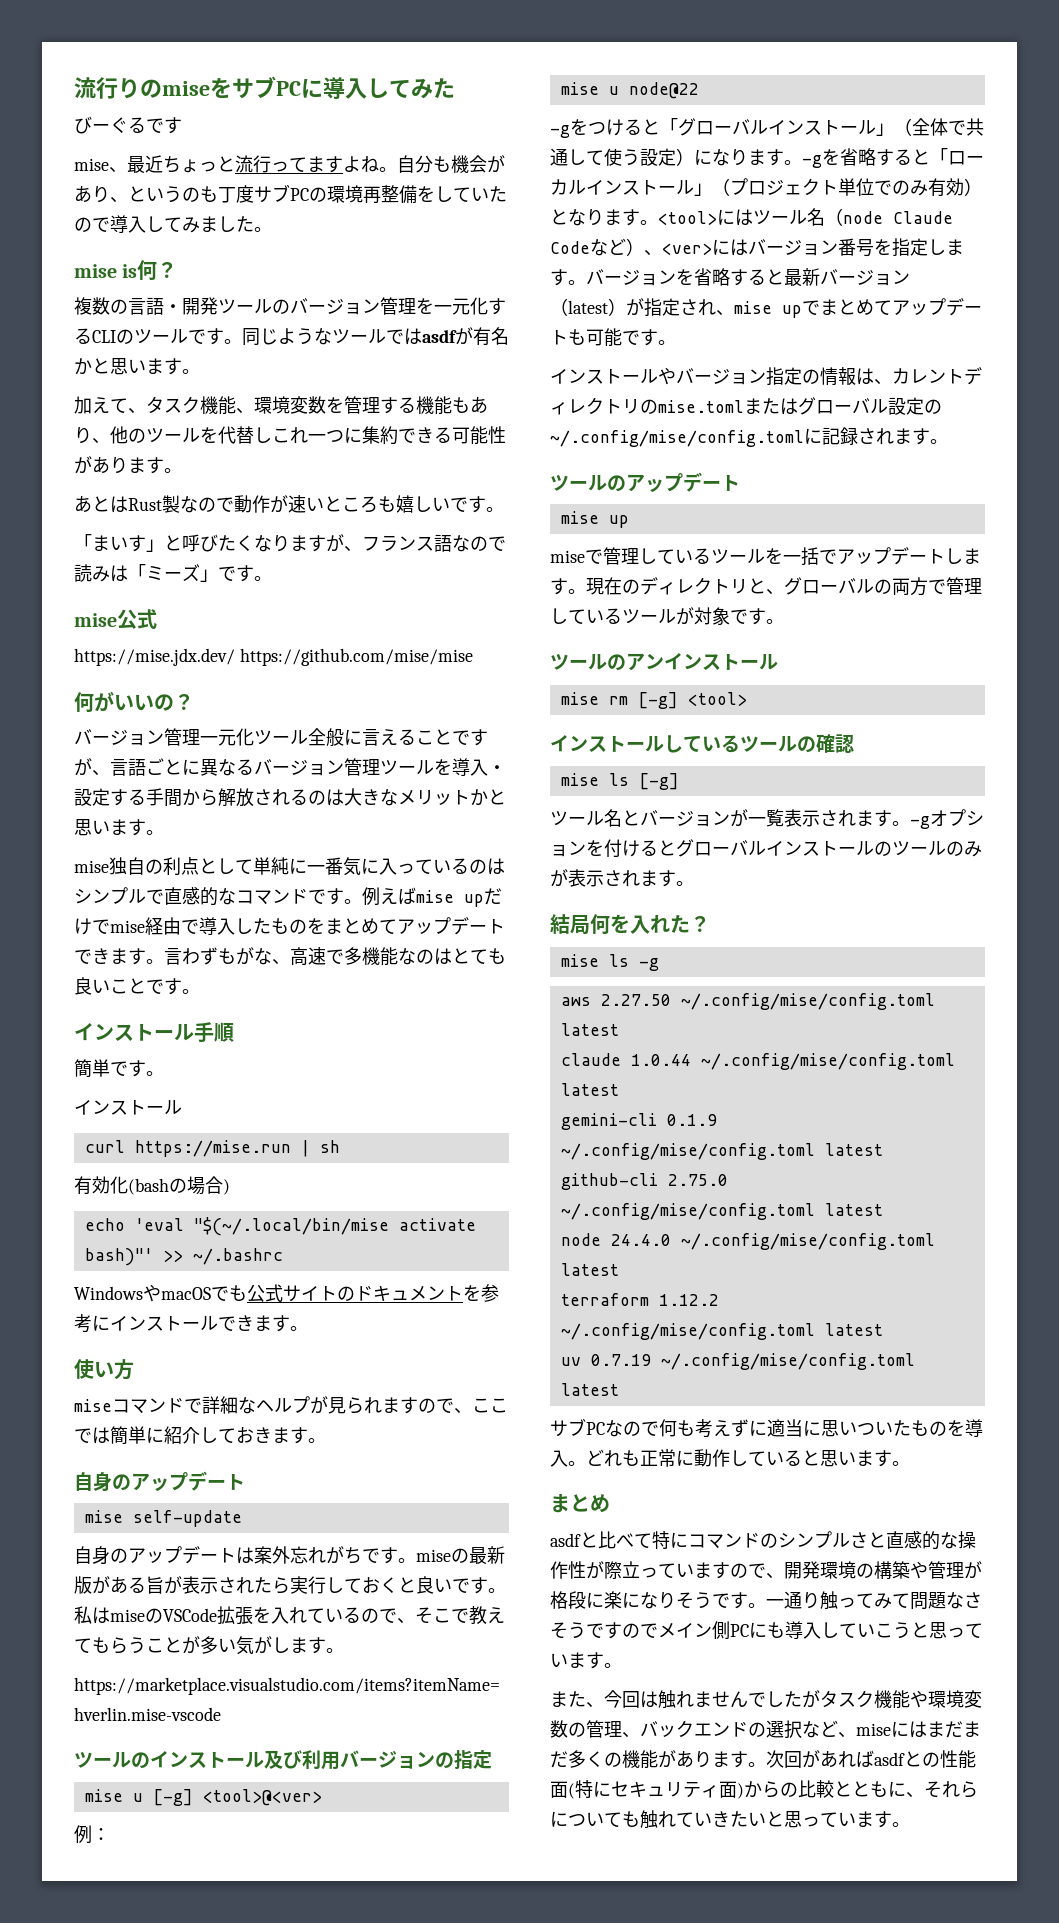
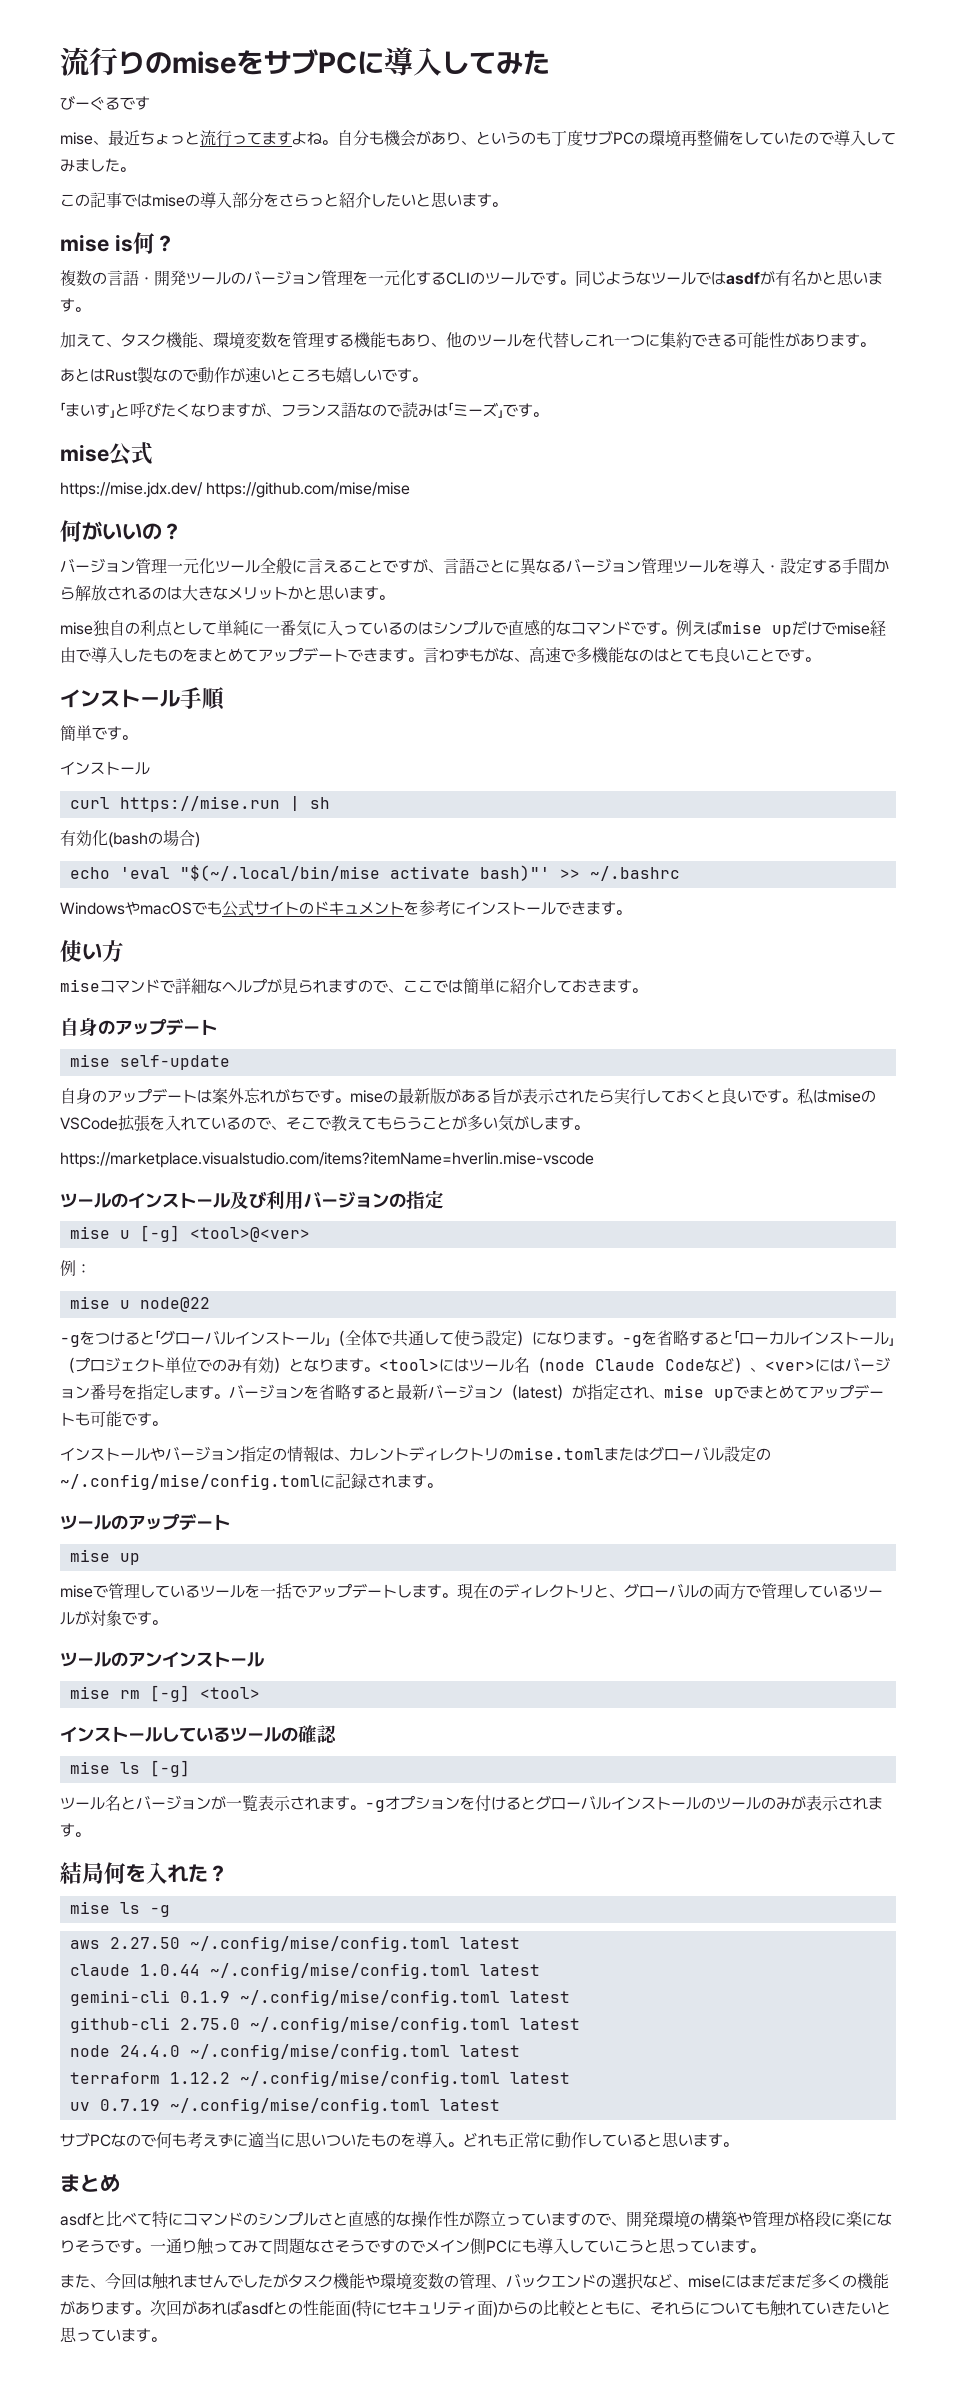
(272, 229) none -> [60,192,507,208] // この記事ではmiseの導入部分をさらっと紹介したいと思います。

